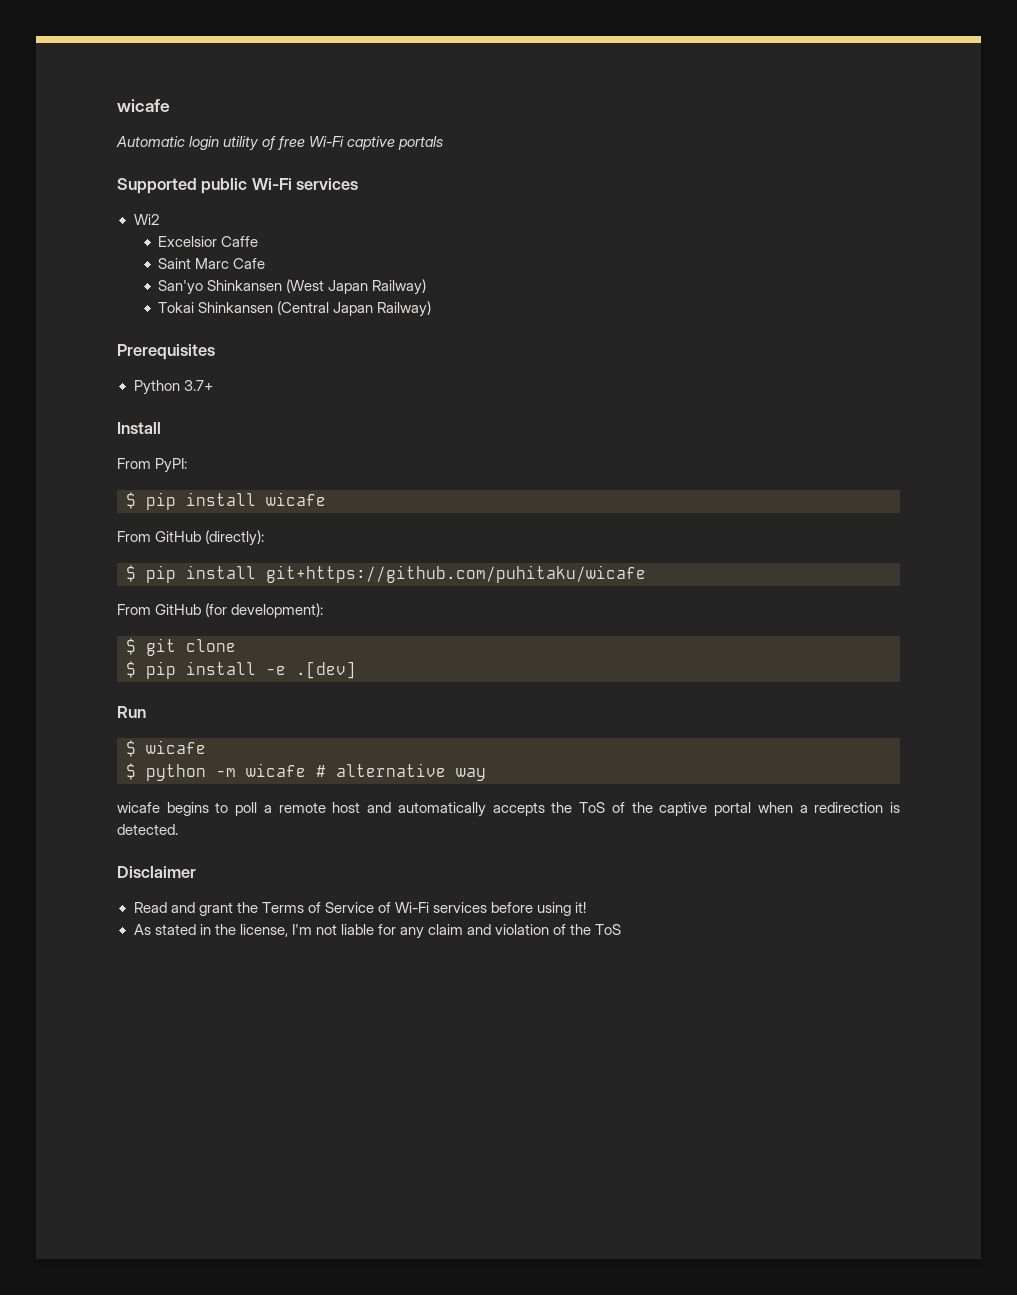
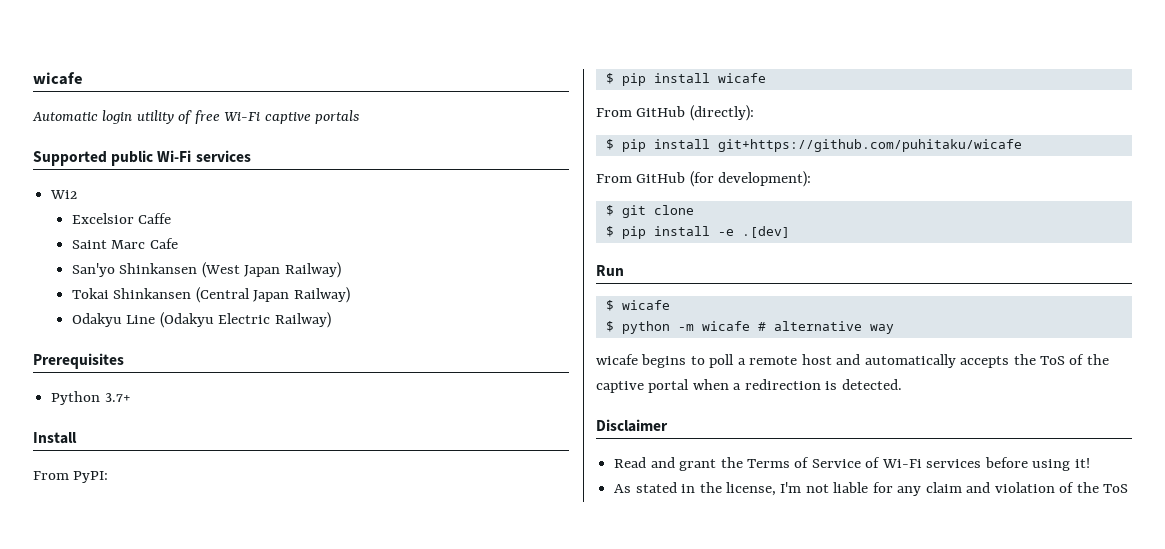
(432, 309) none -> [71,312,331,328] // Odakyu Line (Odakyu Electric Railway)

